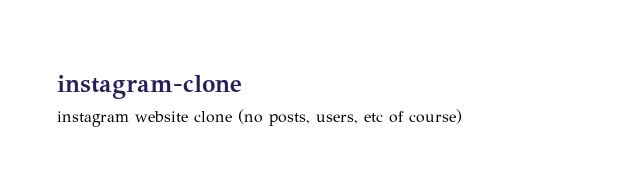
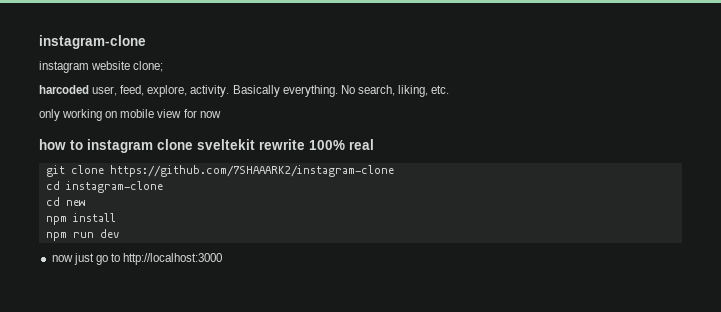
[194,109,462,126] clone (no posts, users, etc of course) -> [133,61,164,72] [39,85,450,97] [39,109,221,121] [39,139,374,153] [45,165,394,177] [45,181,163,193] [45,197,85,206] [45,213,116,225] [45,229,119,241] [51,253,223,265] clone; // harcoded user, feed, explore, activity. Basically everything. No search, liking, etc. // only working on mobile view for now // how to instagram clone sveltekit rewrite 100% real // git clone https://github.com/7SHAAARK2/instagram-clone // cd instagram-clone // cd new // npm install // npm run dev // now just go to http://localhost:3000

